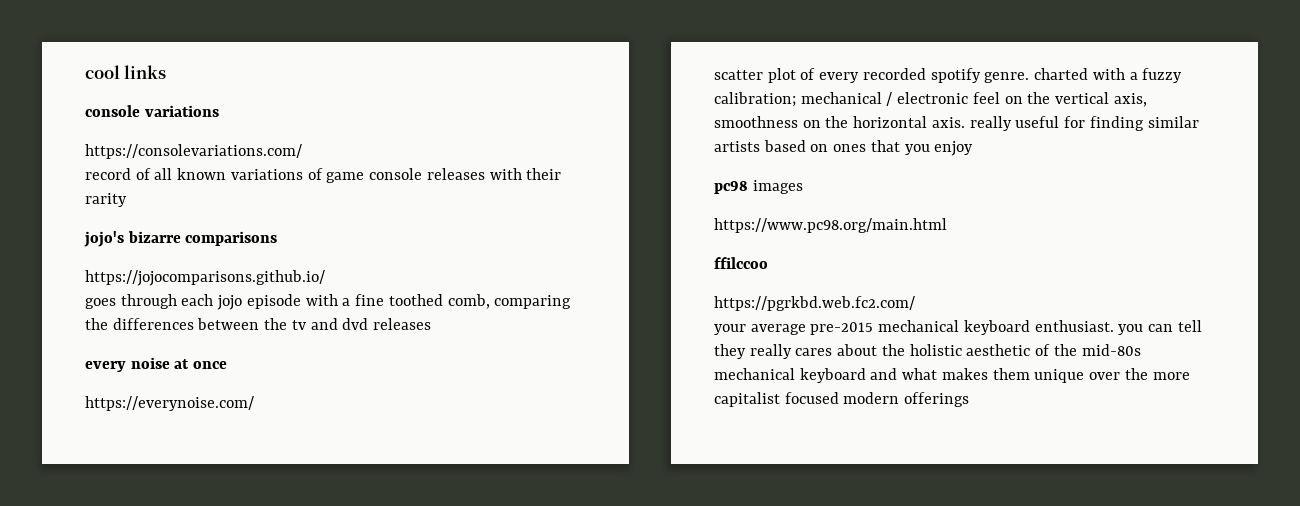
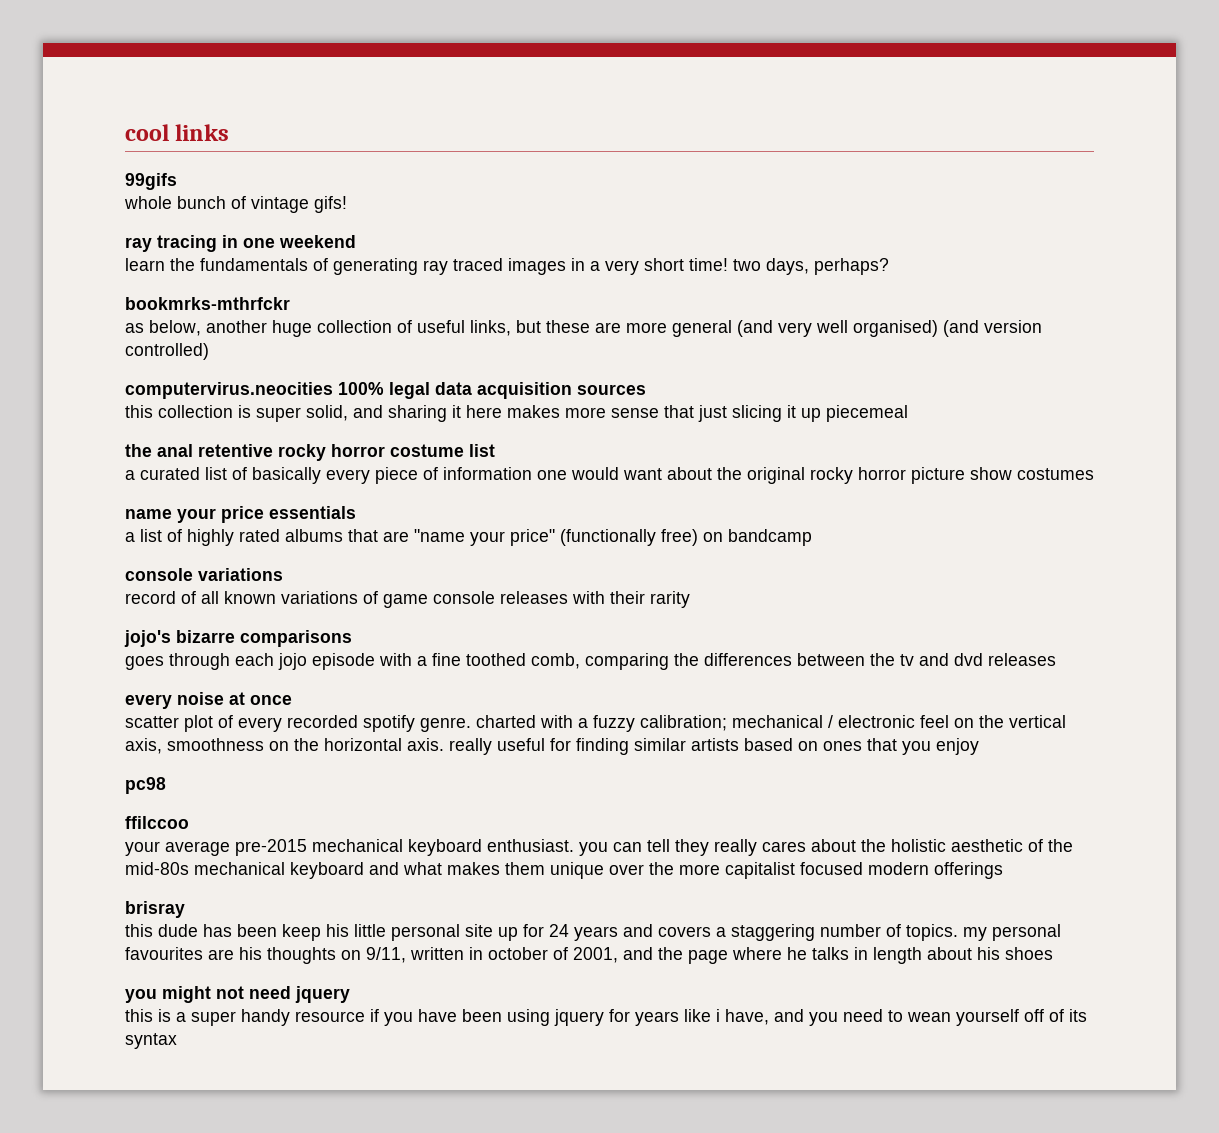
(167, 72) none -> [125,173,177,190] [124,196,347,213] [125,235,356,252] [125,258,889,275] [125,297,290,310] [125,320,1042,337] [125,343,209,360] [125,382,646,399] [125,405,908,422] [125,444,495,461] [125,467,1094,484] [125,506,356,523] [125,529,812,546] // 99gifs // whole bunch of vintage gifs! // ray tracing in one weekend // learn the fundamentals of generating ray traced images in a very short time! two days, perhaps? // bookmrks-mthrfckr // as below, another huge collection of useful links, but these are more general (and very well organised) (and version controlled) // computervirus.neocities 100% legal data acquisition sources // this collection is super solid, and sharing it here makes more sense that just slicing it up piecemeal // the anal retentive rocky horror costume list // a curated list of basically every piece of information one would want about the original rocky horror picture show costumes // name your price essentials // a list of highly rated albums that are "name your price" (functionally free) on bandcamp
[85,144,302,159] // https://consolevariations.com/ -> (283, 574) none
[85,270,325,286] // https://jojocomparisons.github.io/ -> (352, 638) none
[85,396,254,411] // https://everynoise.com/ -> (292, 700) none
[752,180,803,194] [714,218,947,233] images // https://www.pc98.org/main.html -> (166, 785) none
[714,296,915,311] // https://pgrkbd.web.fc2.com/ -> (189, 822) none
(970, 399) none -> [125,901,185,918] [125,924,1061,941] [125,947,1053,964] [125,986,350,1003] [125,1009,1087,1026] [125,1033,177,1049] // brisray // this dude has been keep his little personal site up for 24 years and covers a staggering number of topics. my personal favourites are his thoughts on 9/11, written in october of 2001, and the page where he talks in length about his shoes // you might not need jquery // this is a super handy resource if you have been using jquery for years like i have, and you need to wean yourself off of its syntax

